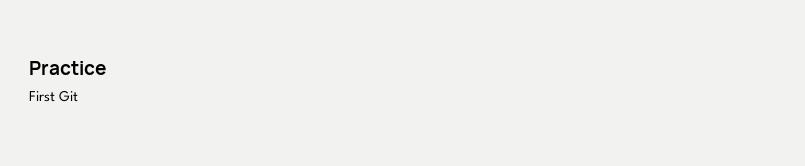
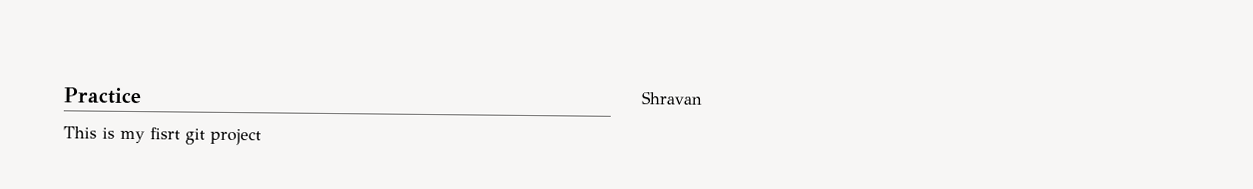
[29,90,79,102] First Git -> [63,126,262,146] [641,91,703,105] This is my fisrt git project // Shravan

